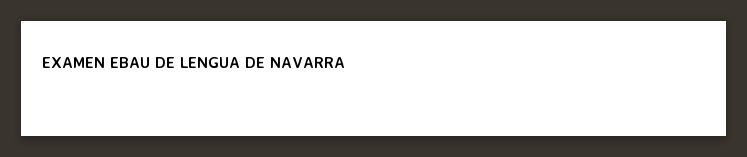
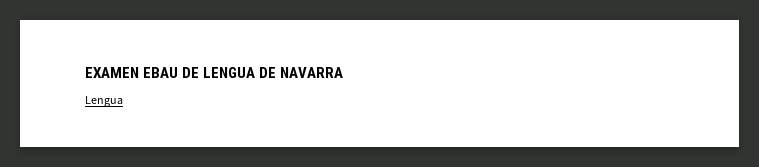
(345, 62) none -> [85,96,123,107] // Lengua

